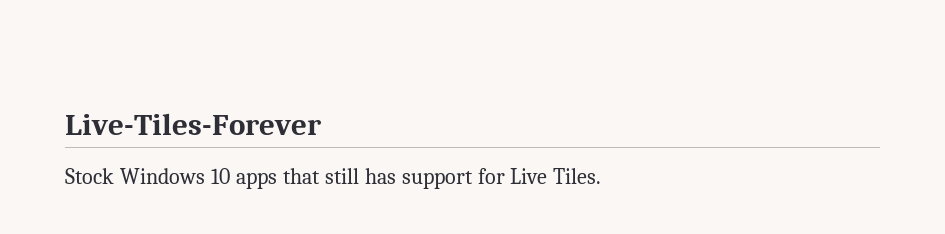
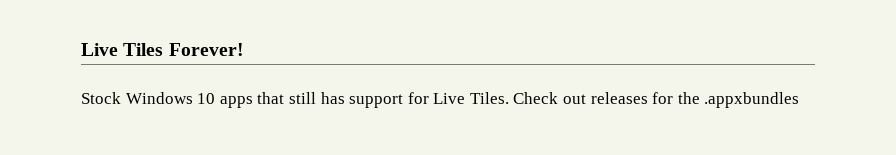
[65,113,322,135] Live-Tiles-Forever -> [81,43,244,56] Live Tiles Forever!
(602, 176) none -> [513,92,800,108] Check out releases for the .appxbundles

